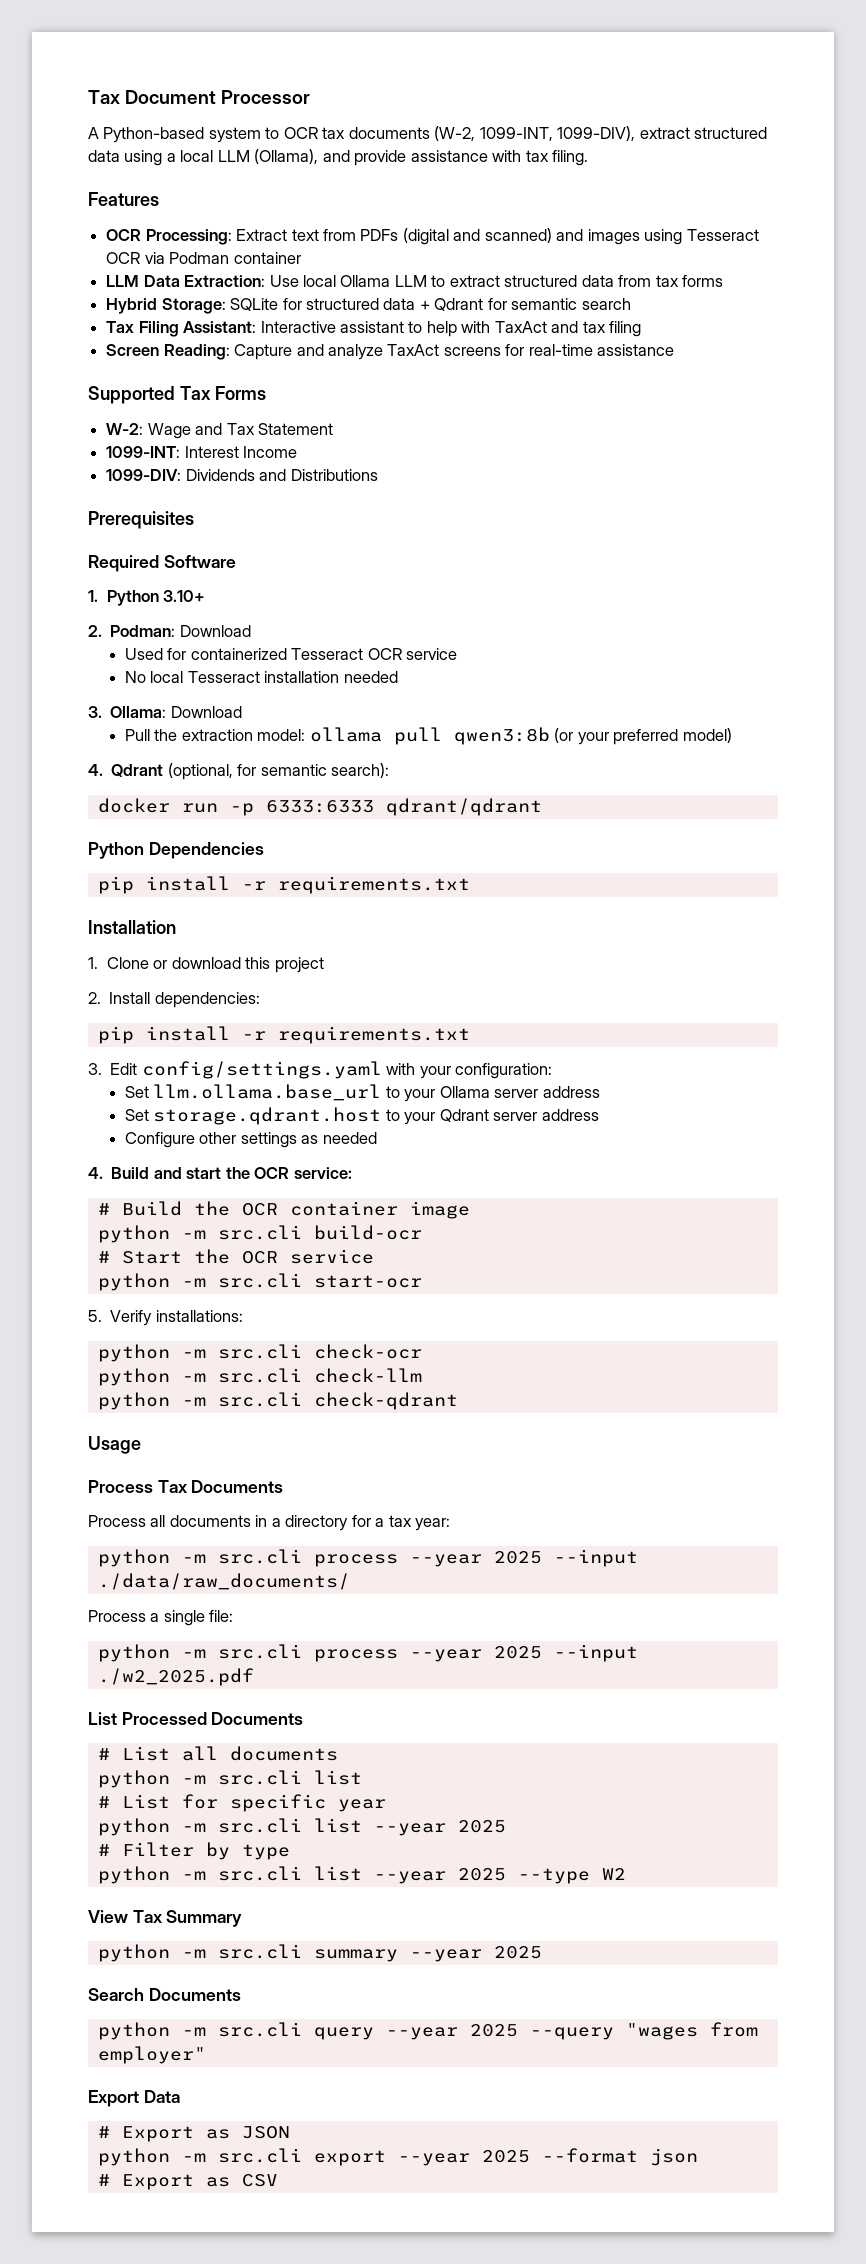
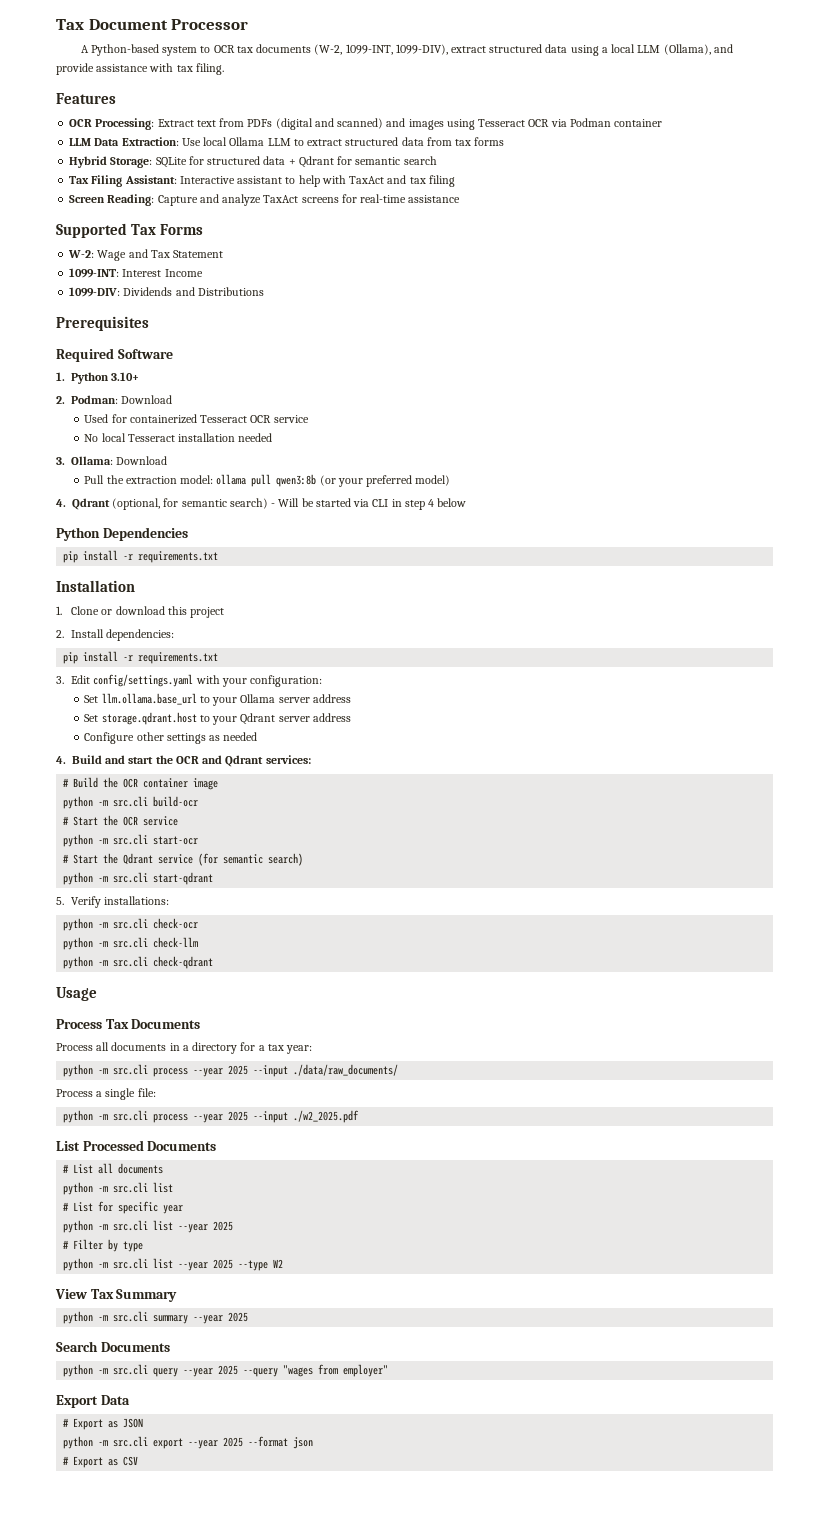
[331,763,390,778] [97,798,542,816] search): // docker run -p 6333:6333 qdrant/qdrant -> [229,498,467,510] search) - Will be started via CLI in step 4 below
[293,1167,352,1179] service: -> [202,755,311,767] and Qdrant services:
(422, 1281) none -> [63,853,304,866] [63,872,214,885] // # Start the Qdrant service (for semantic search) // python -m src.cli start-qdrant

